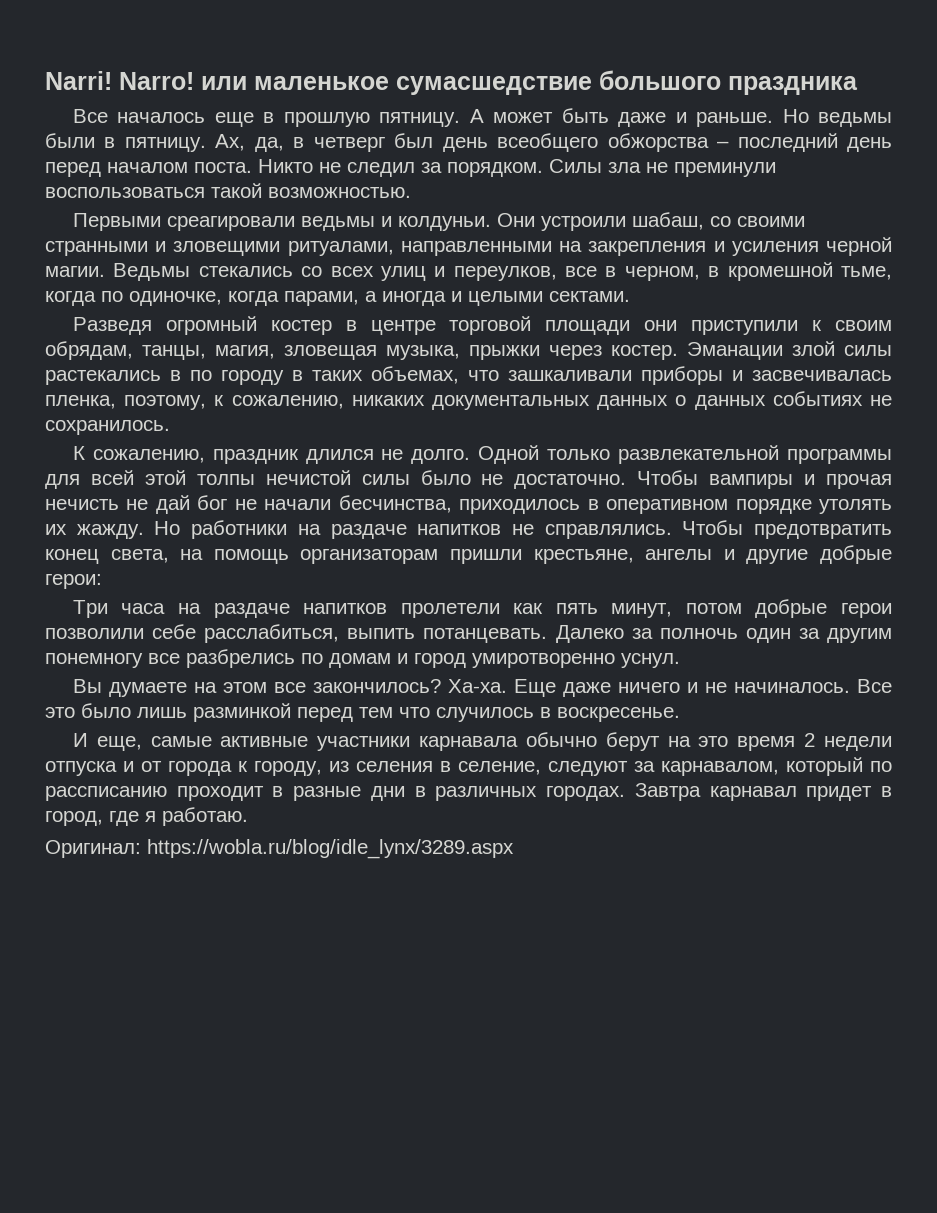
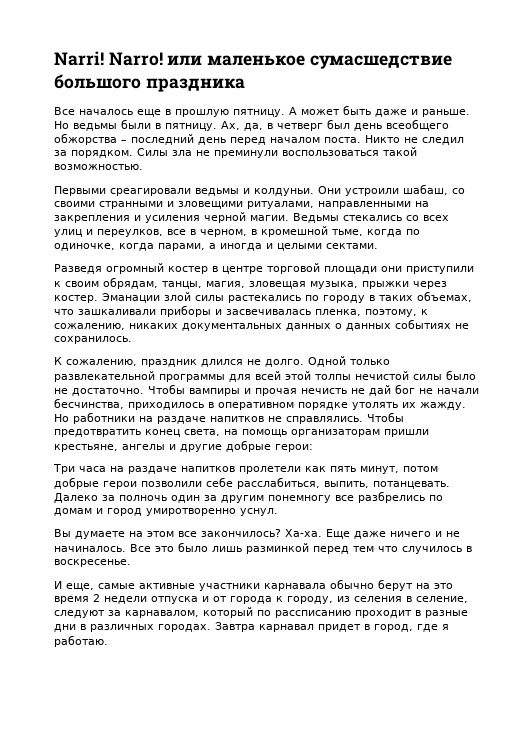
[170,370,181,381] в -> (301, 299) none
[347,628,416,639] выпить -> [324,481,369,488] выпить,
[45,839,514,859] // Оригинал: https://wobla.ru/blog/idle_lynx/3289.aspx -> (108, 641) none

